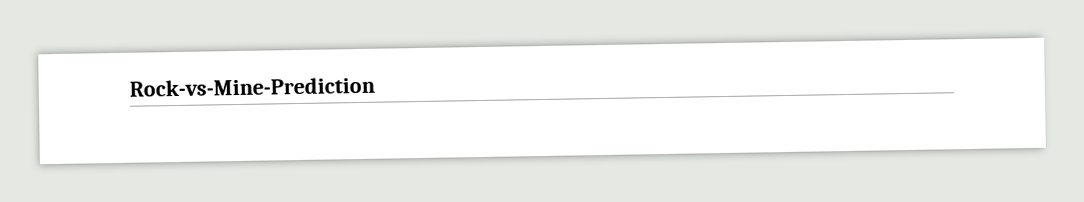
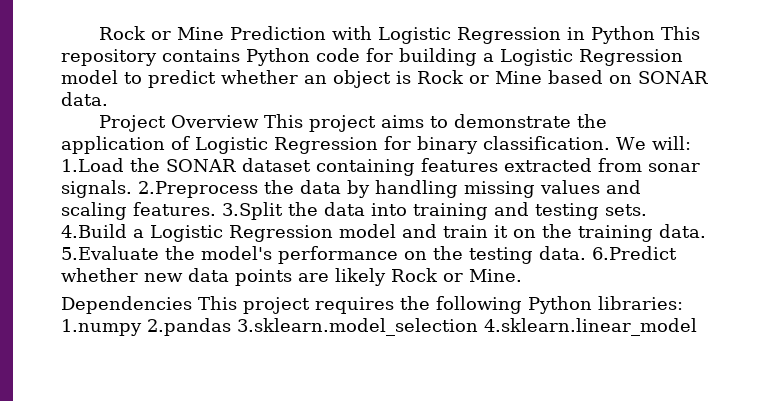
[129,76,375,97] Rock-vs-Mine-Prediction -> [99,26,701,44] [61,48,683,66] [61,70,708,88] [61,92,108,106] [99,114,608,132] [61,136,691,154] [61,158,700,176] [61,180,641,198] [61,202,647,220] [61,224,706,242] [61,246,677,264] [61,268,522,286] [61,296,683,314] [61,318,697,336] Rock or Mine Prediction with Logistic Regression in Python This repository contains Python code for building a Logistic Regression model to predict whether an object is Rock or Mine based on SONAR data. // Project Overview This project aims to demonstrate the application of Logistic Regression for binary classification. We will: 1.Load the SONAR dataset containing features extracted from sonar signals. 2.Preprocess the data by handling missing values and scaling features. 3.Split the data into training and testing sets. 4.Build a Logistic Regression model and train it on the training data. 5.Evaluate the model's performance on the testing data. 6.Predict whether new data points are likely Rock or Mine. // Dependencies This project requires the following Python libraries: 1.numpy 2.pandas 3.sklearn.model_selection 4.sklearn.linear_model

